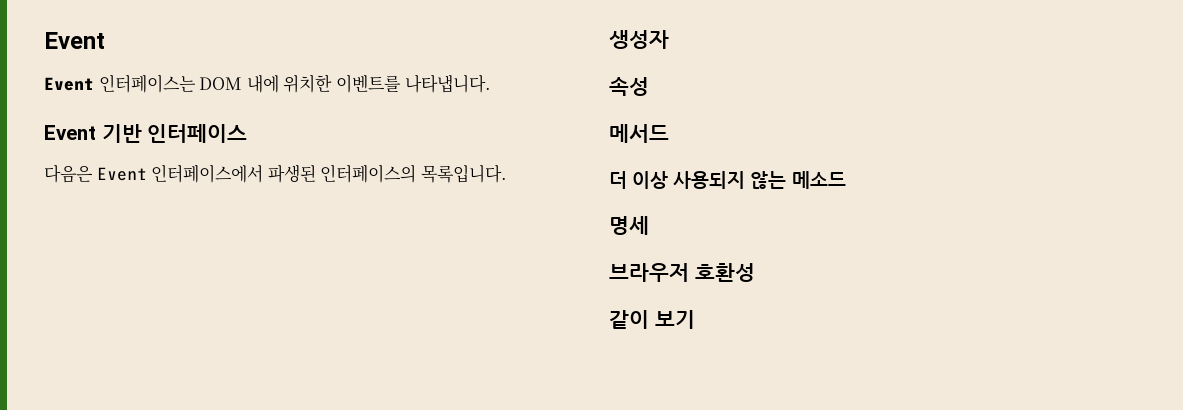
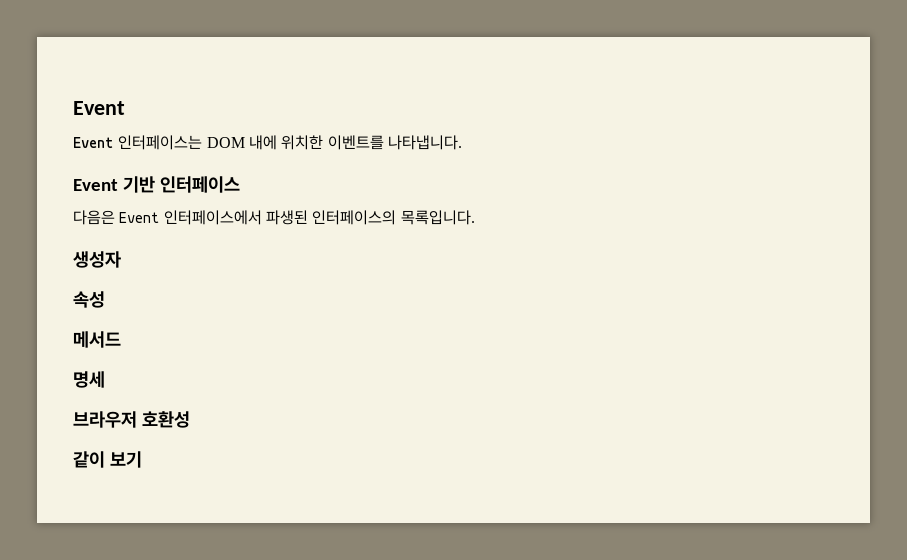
[609,171,846,190] // 더 이상 사용되지 않는 메소드 -> (121, 339) none

